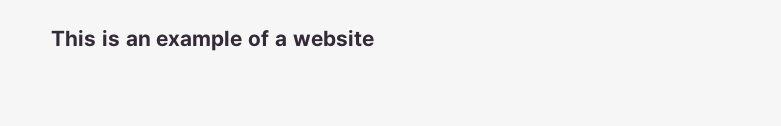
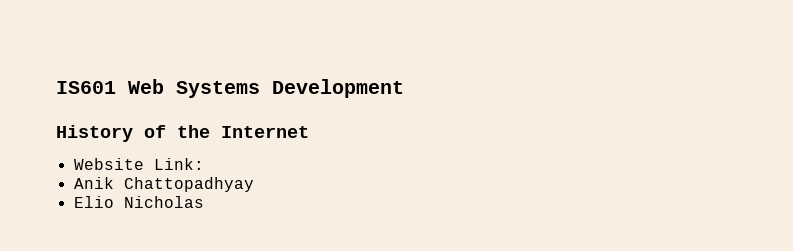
[51,29,374,51] This is an example of a website -> [56,79,404,98] [56,125,309,142] [73,158,204,170] [73,177,254,192] [73,196,204,208] IS601 Web Systems Development // History of the Internet // Website Link: // Anik Chattopadhyay // Elio Nicholas

